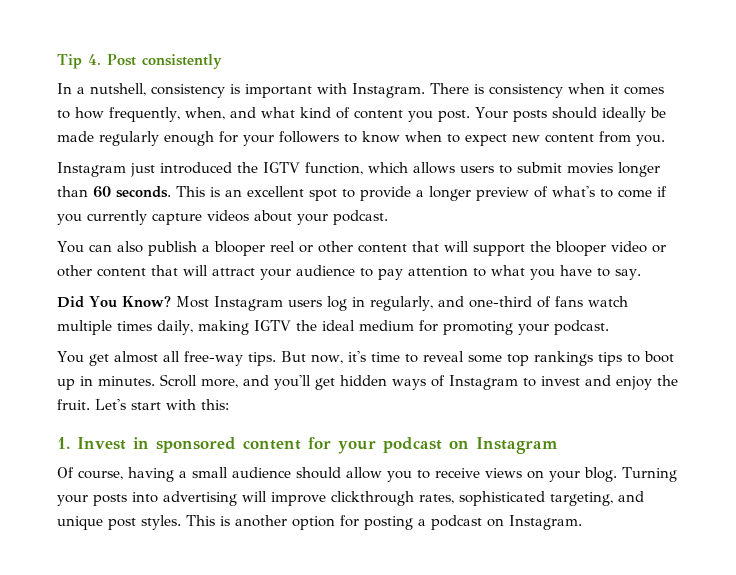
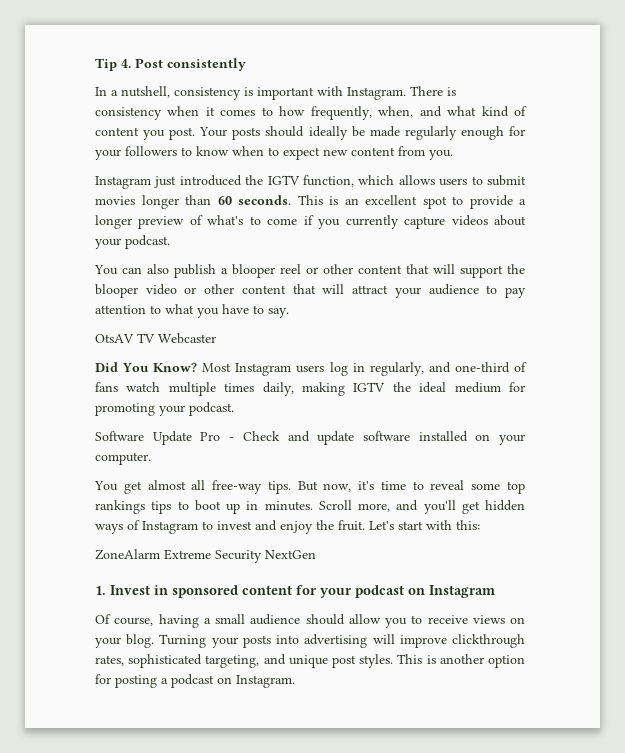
(641, 274) none -> [95,333,216,344] // OtsAV TV Webcaster
(609, 327) none -> [95,431,525,445] [95,452,151,465] // Software Update Pro - Check and update software installed on your computer.
(229, 404) none -> [95,549,316,563] // ZoneAlarm Extreme Security NextGen

